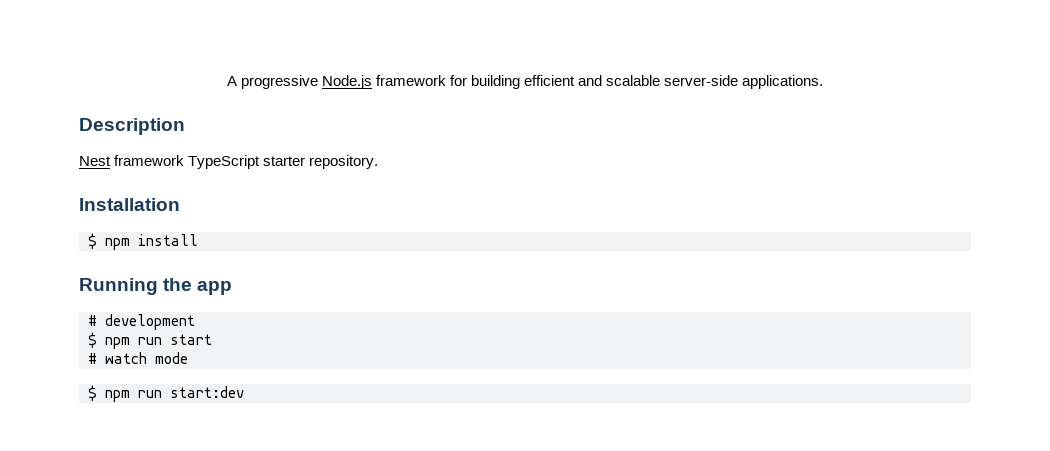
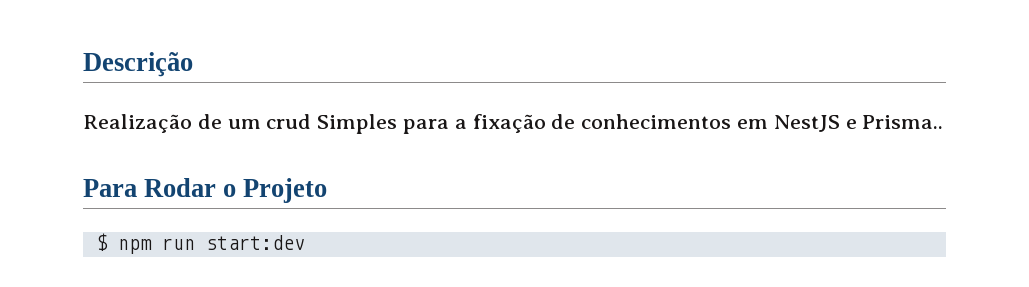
[226,75,824,89] [79,118,185,135] [79,155,379,169] [79,198,180,211] [88,233,198,250] [79,278,233,295] [88,314,195,330] [88,332,212,349] [88,352,188,364] A progressive Node.js framework for building efficient and scalable server-side applications. // Description // Nest framework TypeScript starter repository. // Installation // $ npm install // Running the app // # development // $ npm run start // # watch mode -> [83,52,193,77] [83,114,944,134] [83,178,328,203] Descrição // Realização de um crud Simples para a fixação de conhecimentos em NestJS e Prisma.. // Para Rodar o Projeto

